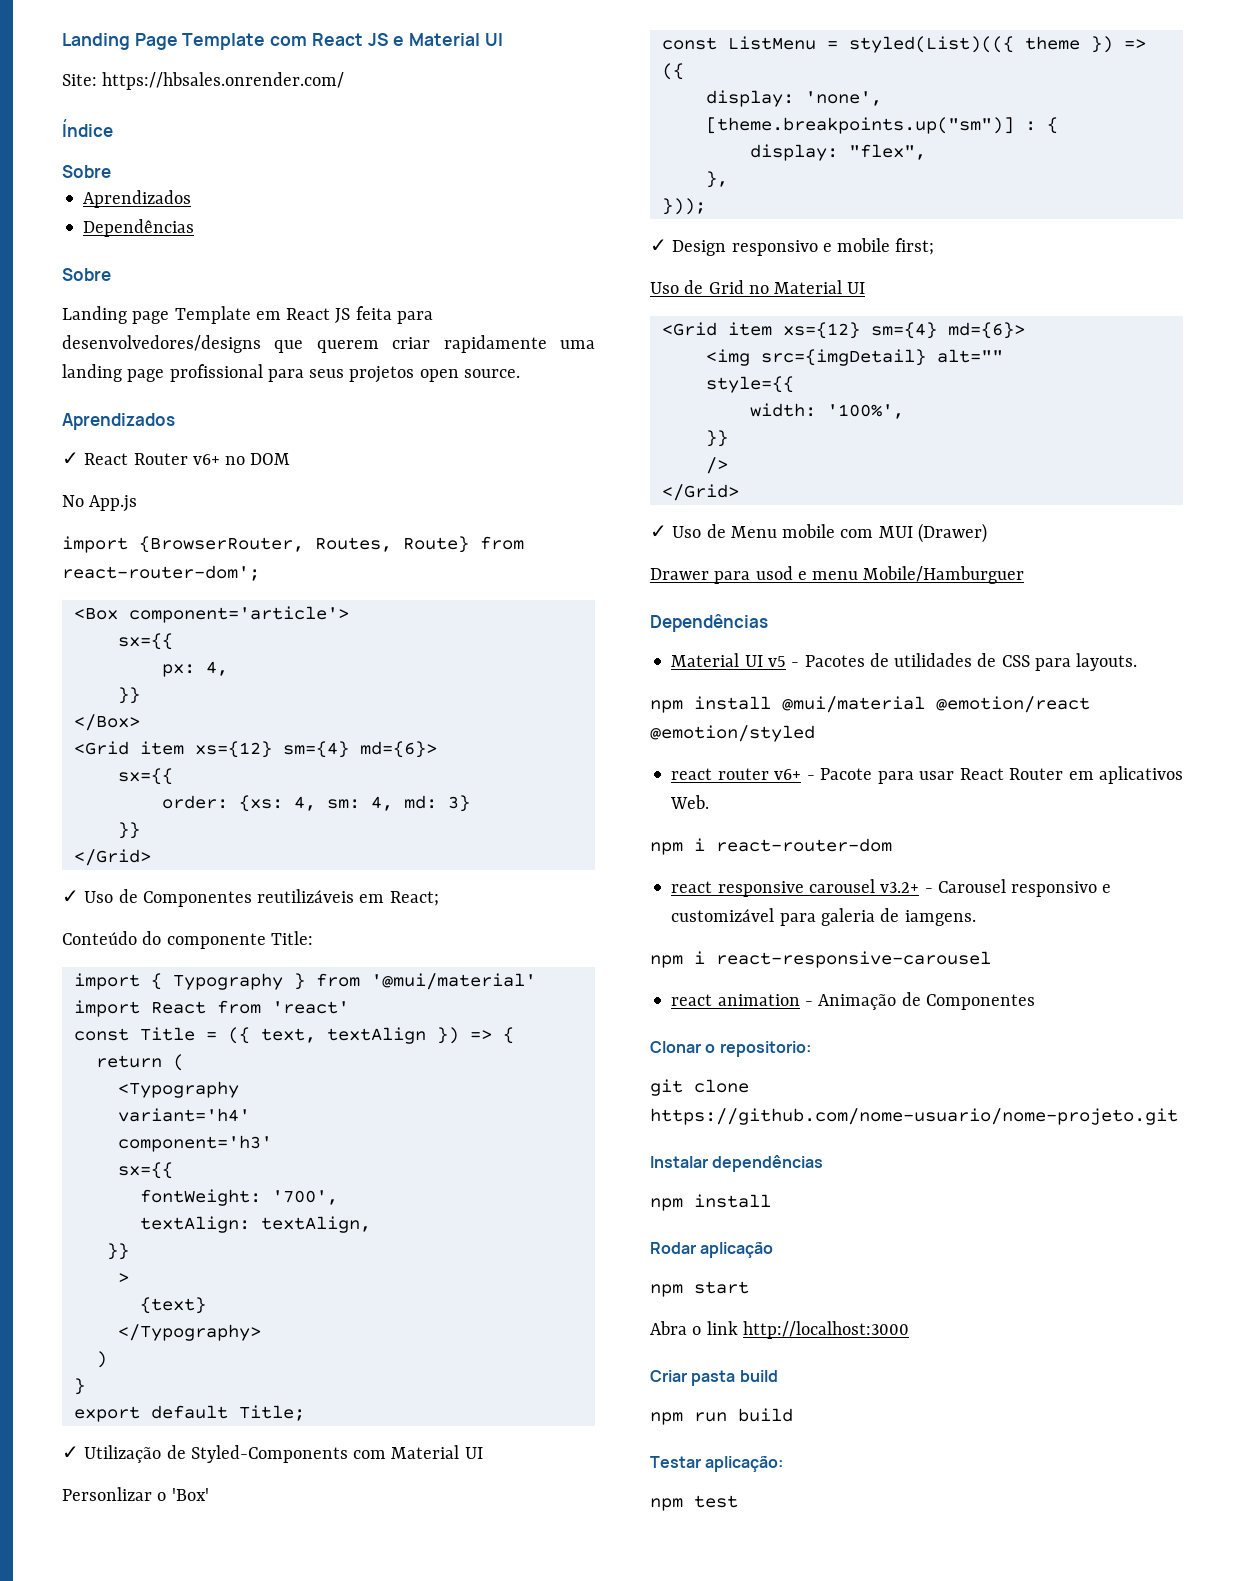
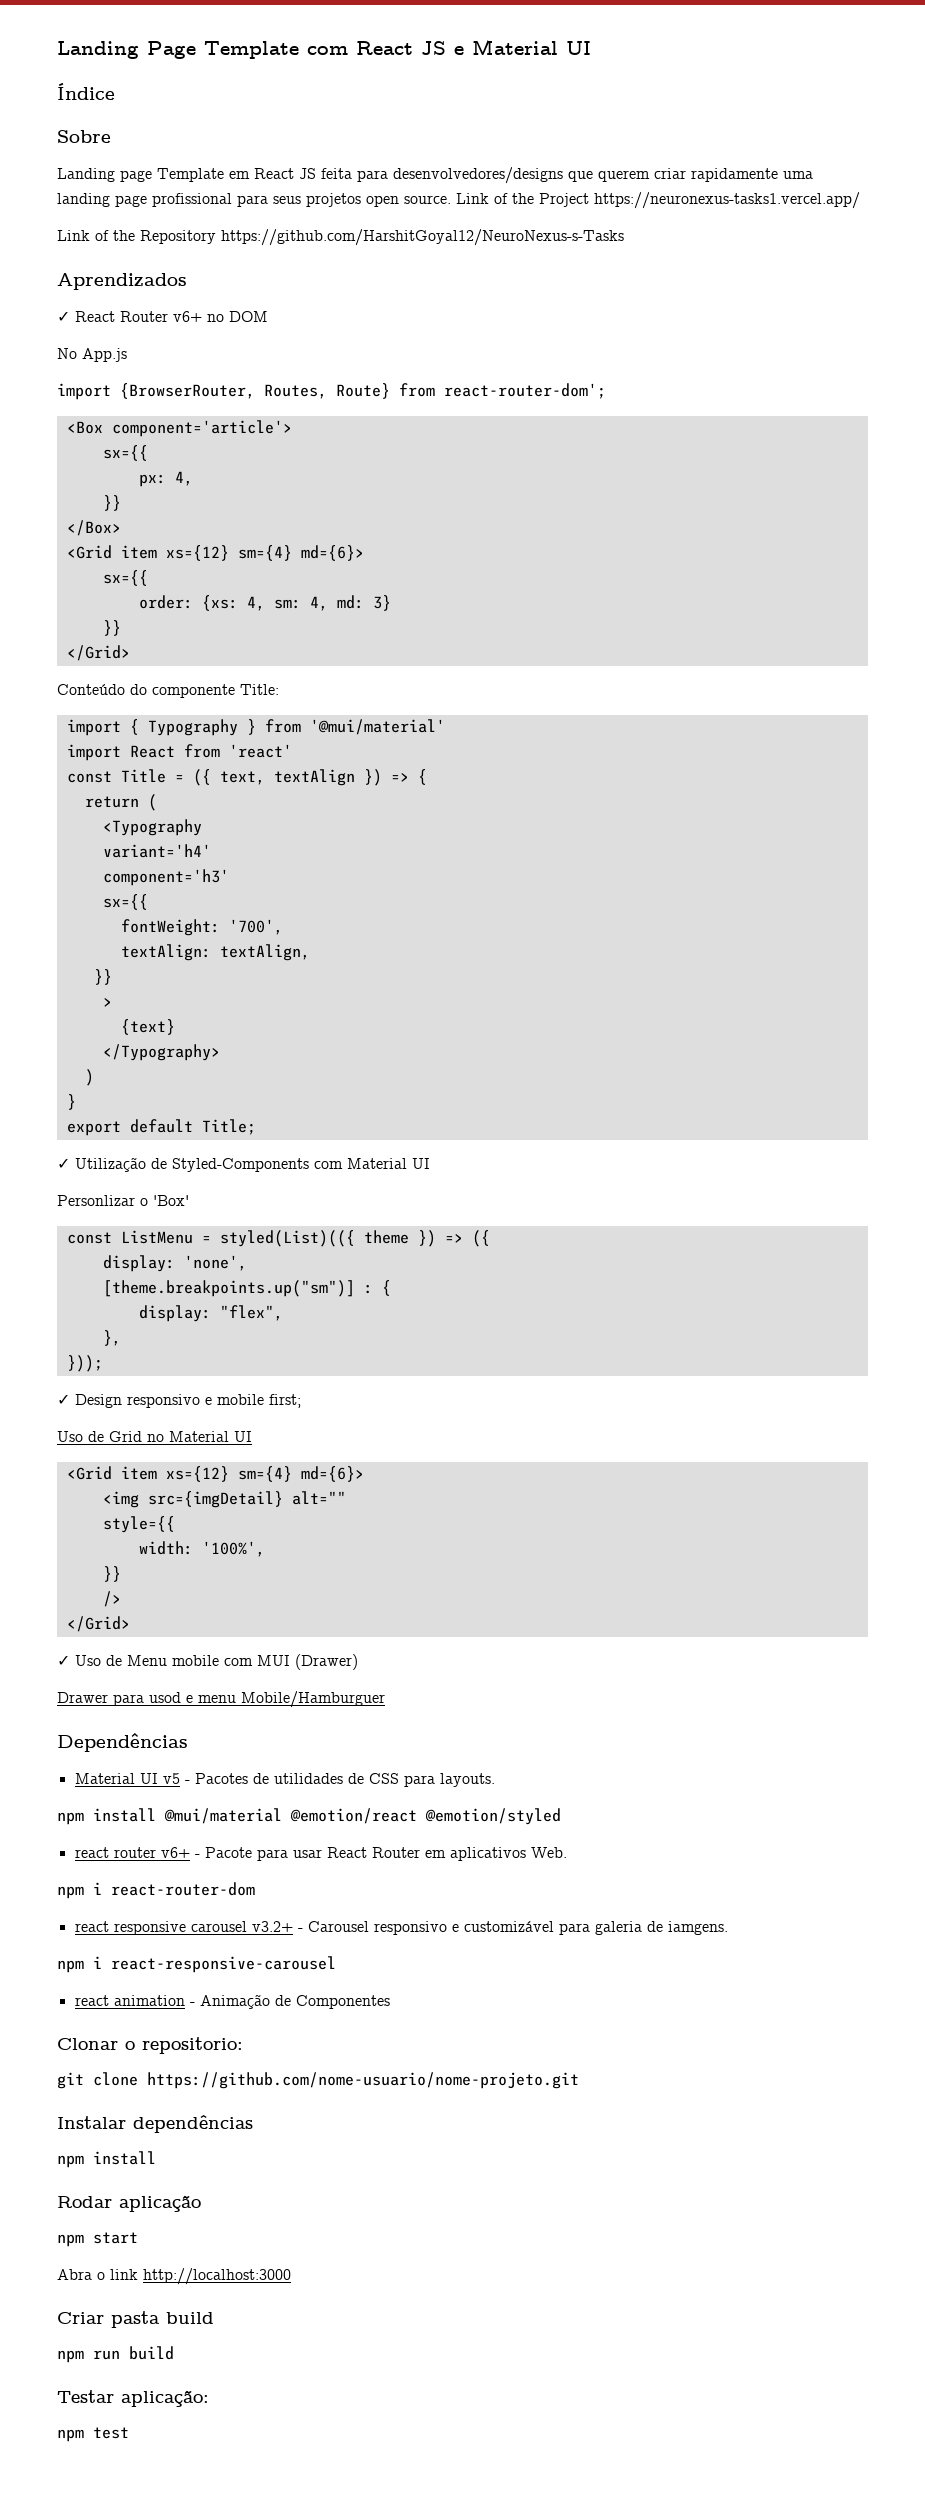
[62,72,345,90] // Site: https://hbsales.onrender.com/ -> (591, 48) none
[83,190,192,208] [83,219,195,237] [62,268,111,281] // Aprendizados // Dependências // Sobre -> (111, 136) none
(520, 373) none -> [456,192,860,209] [57,229,624,246] Link of the Project https://neuronexus-tasks1.vercel.app/ // Link of the Repository https://github.com/HarshitGoyal12/NeuroNexus-s-Tasks
[62,889,439,907] // ✓ Uso de Componentes reutilizáveis em React; -> (130, 653) none

